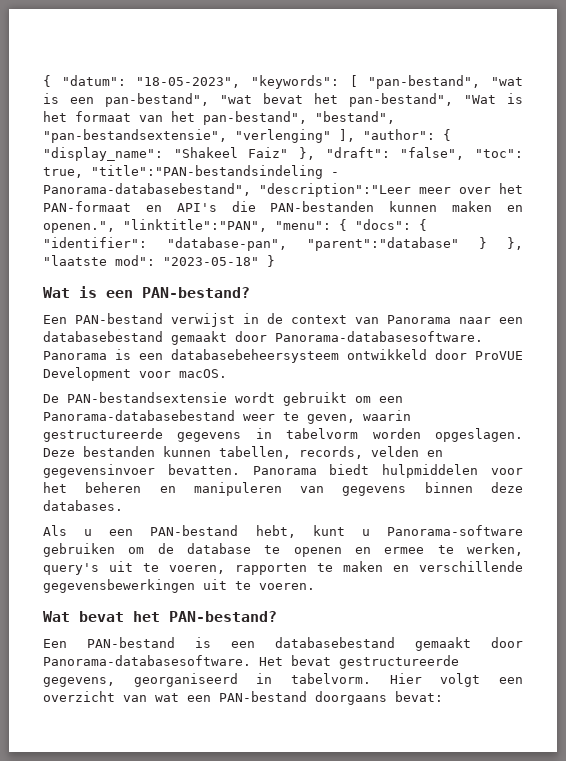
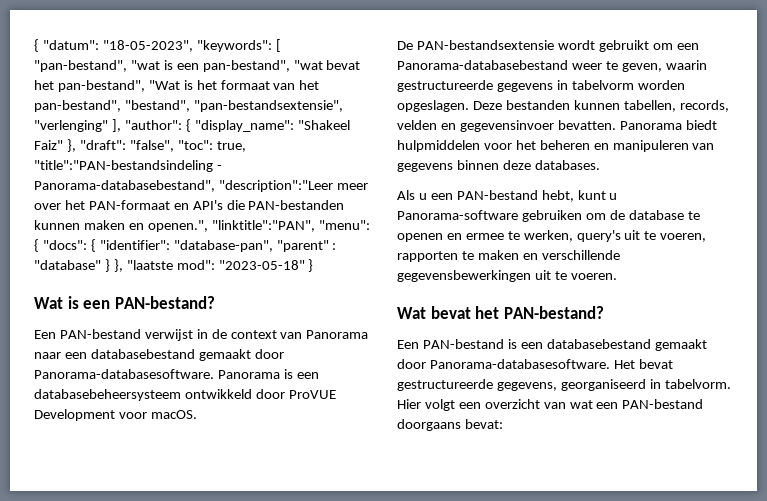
[307,237,459,251] "parent":"database" -> [276,240,337,252] [34,260,101,270] "parent" : "database"

